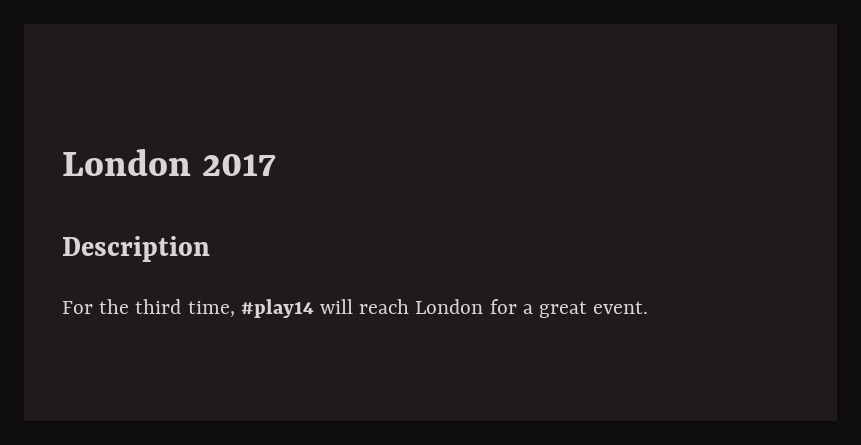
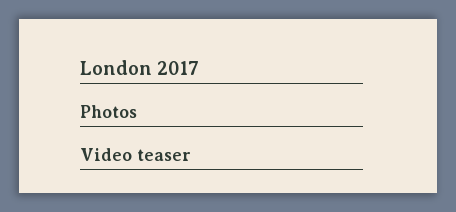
[62,236,210,262] [62,299,649,318] Description // For the third time, #play14 will reach London for a great event. -> [80,105,137,118] [80,148,191,161] Photos // Video teaser

